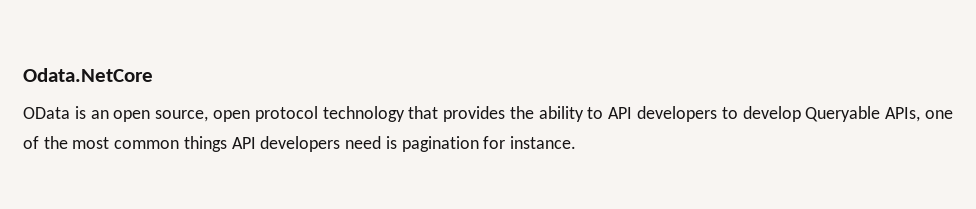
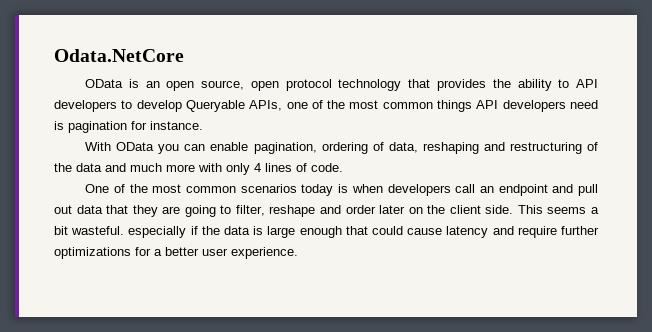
(576, 142) none -> [85,142,598,154] [54,163,343,175] [85,184,598,196] [54,205,599,217] [54,226,599,238] [54,247,298,259] // With OData you can enable pagination, ordering of data, reshaping and restructuring of the data and much more with only 4 lines of code. // One of the most common scenarios today is when developers call an endpoint and pull out data that they are going to filter, reshape and order later on the client side. This seems a bit wasteful. especially if the data is large enough that could cause latency and require further optimizations for a better user experience.

